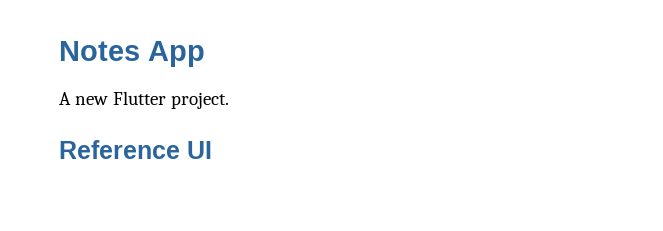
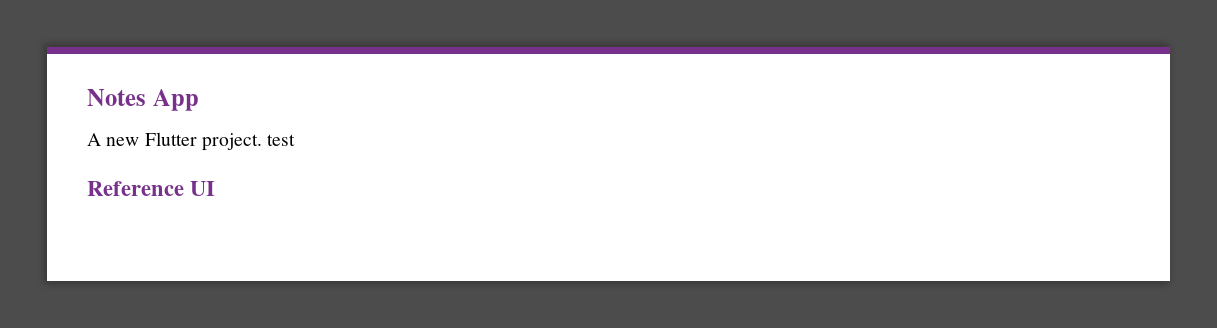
(230, 100) none -> [267,134,296,146] test

